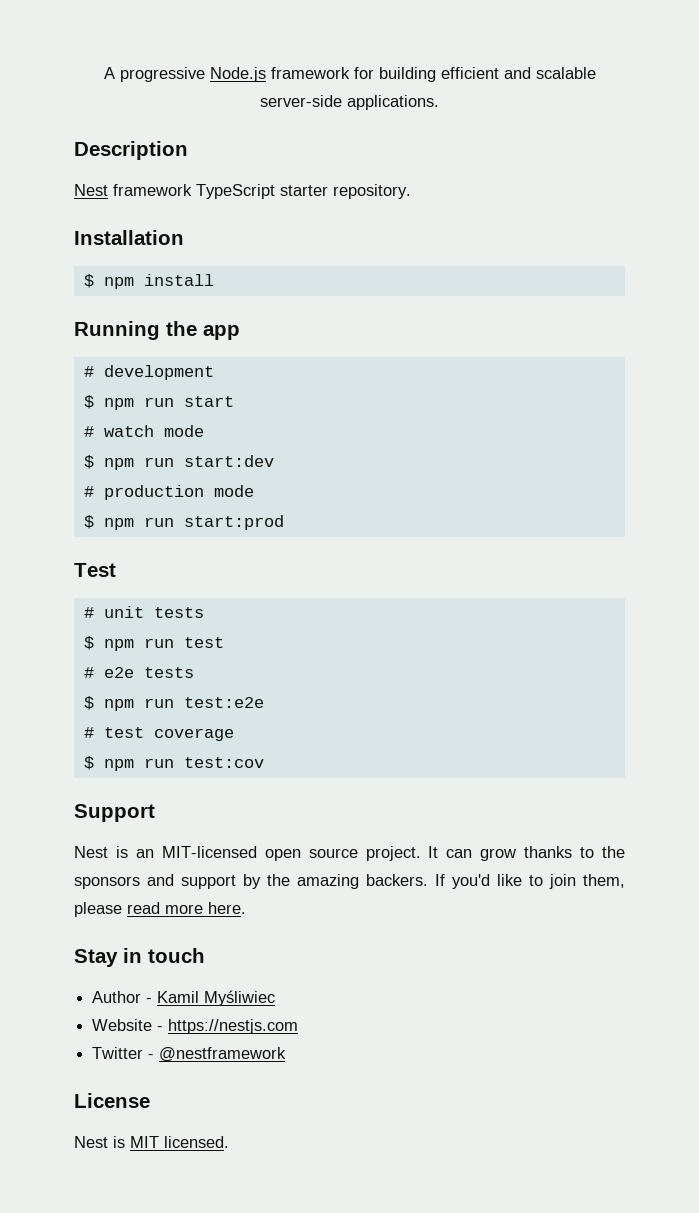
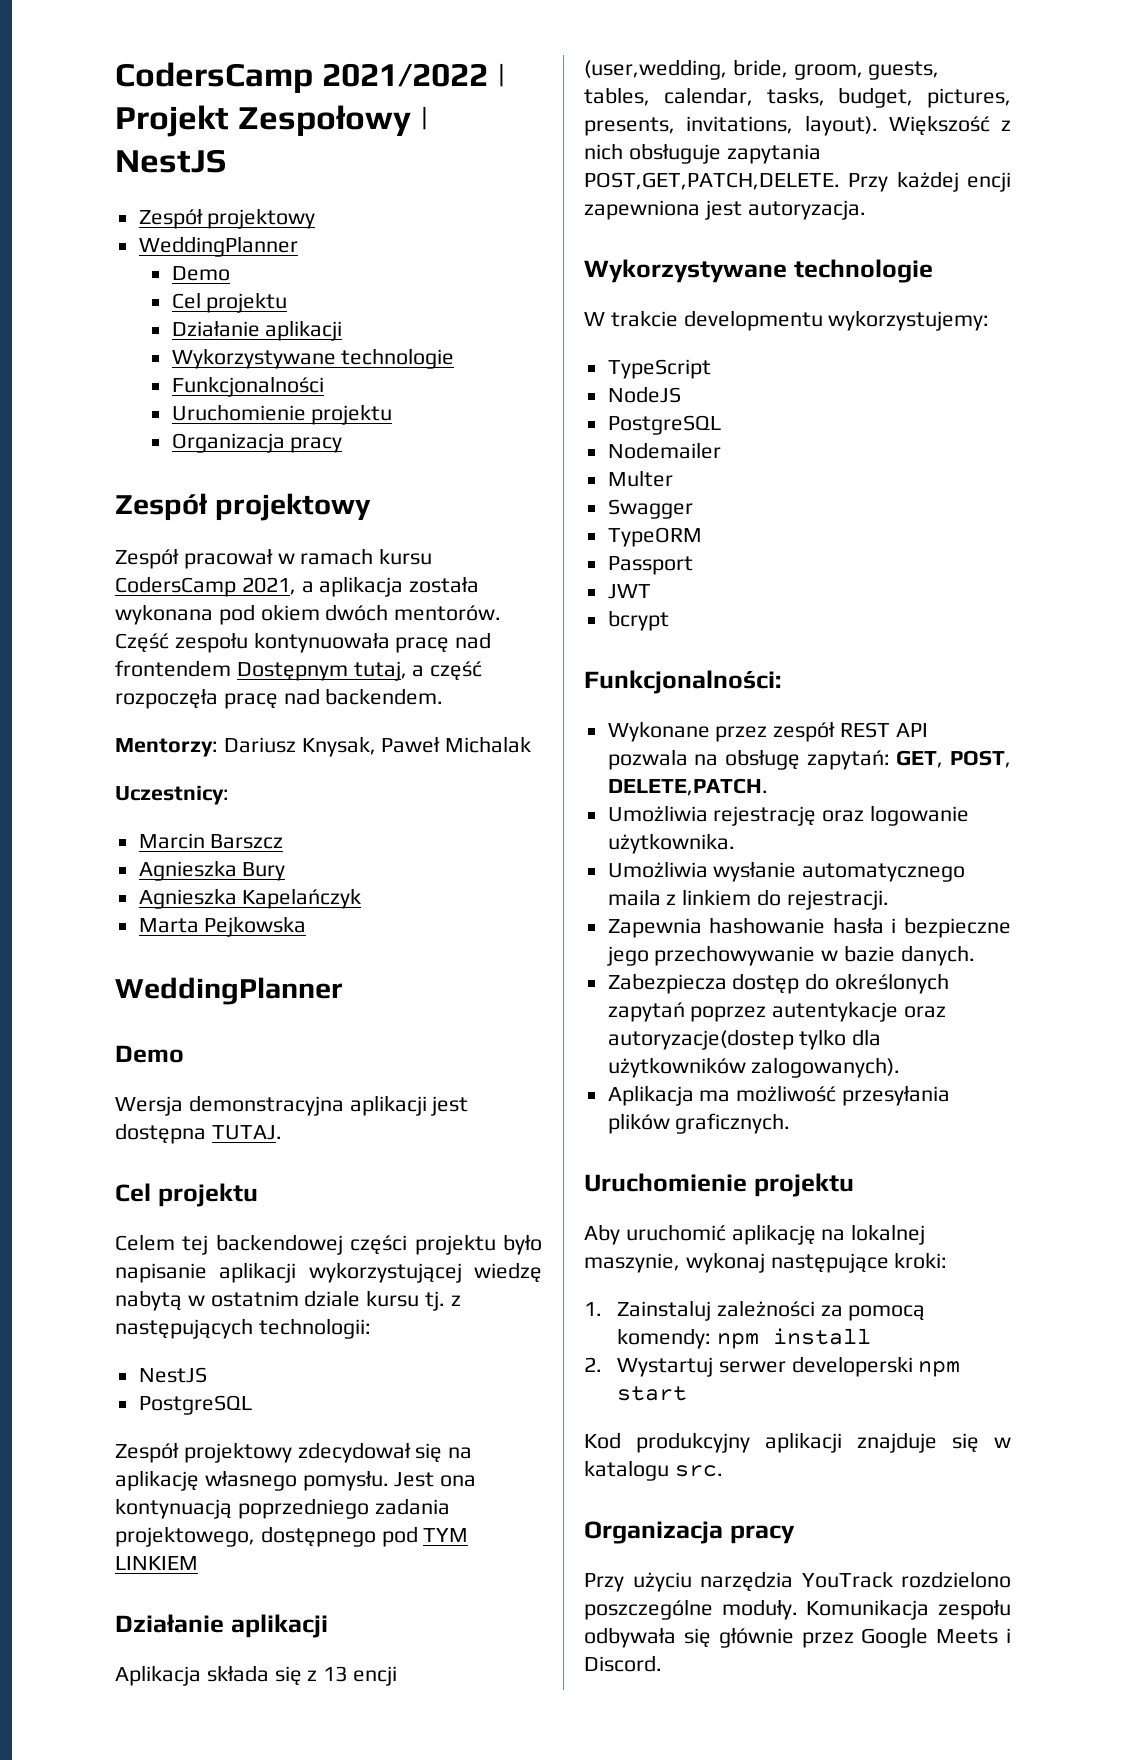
[103,67,596,82] [260,95,439,110] [74,141,188,160] [74,184,411,199] [74,230,184,245] [83,274,214,289] [74,321,240,340] [83,365,214,380] [83,395,234,410] [83,425,204,437] [83,455,274,470] [83,485,254,500] [83,515,284,530] [74,563,116,577] [83,606,204,618] [83,636,224,651] [83,667,194,678] [83,696,264,711] [83,727,234,741] [83,756,264,771] [74,804,155,822] [74,846,626,861] [74,874,625,889] [74,902,246,917] [74,948,205,967] [92,990,276,1006] [92,1019,299,1034] [92,1047,287,1062] [74,1093,150,1108] [74,1136,229,1148] A progressive Node.js framework for building efficient and scalable server-side applications. // Description // Nest framework TypeScript starter repository. // Installation // $ npm install // Running the app // # development // $ npm run start // # watch mode // $ npm run start:dev // # production mode // $ npm run start:prod // Test // # unit tests // $ npm run test // # e2e tests // $ npm run test:e2e // # test coverage // $ npm run test:cov // Support // Nest is an MIT-licensed open source project. It can grow thanks to the sponsors and support by the amazing backers. If you'd like to join them, please read more here. // Stay in touch // Author - Kamil Myśliwiec // Website - https://nestjs.com // Twitter - @nestframework // License // Nest is MIT licensed. -> [115,62,507,93] [115,105,430,137] [115,149,226,173] [138,208,316,229] [138,236,298,257] [171,266,230,281] [171,292,288,313] [171,320,343,341] [171,348,455,369] [171,376,324,397] [171,404,393,425] [171,433,343,453] [115,493,371,521] [115,548,433,569] [115,576,480,597] [115,604,502,625] [115,632,492,653] [115,660,483,681] [115,688,444,709] [115,736,532,757] [115,785,229,805] [138,833,284,849] [138,860,286,881] [138,888,362,909] [138,916,307,937] [115,977,343,1005] [115,1045,184,1063] [115,1095,469,1116] [115,1123,282,1144] [115,1183,258,1207] [115,1234,542,1255] [115,1262,542,1283] [115,1290,461,1311] [115,1318,371,1339] [138,1367,207,1383] [138,1395,252,1415] [115,1442,473,1463] [115,1470,477,1491] [115,1498,450,1519] [115,1526,469,1547] [115,1556,198,1570] [115,1614,328,1638] [115,1665,398,1686] [584,59,940,80] [584,87,1011,108] [584,115,1011,136] [584,143,821,164] [584,171,1011,192] [584,200,866,220] [584,259,933,283] [584,310,990,331] [607,359,711,379] [607,386,681,403] [607,415,721,435] [607,442,721,459] [607,470,673,487] [607,499,693,519] [607,527,702,547] [607,556,693,575] [607,584,651,599] [607,610,669,631] [584,670,781,694] [607,721,928,742] [607,749,1011,770] [607,778,768,796] [607,805,970,826] [607,833,735,854] [607,861,966,882] [607,889,889,910] [607,917,1011,938] [606,945,975,966] [607,973,950,994] [607,1001,947,1022] [607,1029,882,1050] [607,1057,901,1078] [607,1085,951,1106] [607,1113,791,1134] [584,1173,854,1197] [584,1224,926,1245] [584,1252,948,1273] [584,1300,926,1321] [616,1328,871,1349] [584,1356,961,1377] [616,1386,687,1401] [584,1432,1011,1453] [584,1460,723,1481] [584,1521,795,1544] [584,1571,1011,1592] [584,1599,1011,1620] [584,1627,1011,1648] [584,1655,662,1672] CodersCamp 2021/2022 | Projekt Zespołowy | NestJS // Zespół projektowy // WeddingPlanner // Demo // Cel projektu // Działanie aplikacji // Wykorzystywane technologie // Funkcjonalności // Uruchomienie projektu // Organizacja pracy // Zespół projektowy // Zespół pracował w ramach kursu CodersCamp 2021, a aplikacja została wykonana pod okiem dwóch mentorów. Część zespołu kontynuowała pracę nad frontendem Dostępnym tutaj, a część rozpoczęła pracę nad backendem. // Mentorzy: Dariusz Knysak, Paweł Michalak // Uczestnicy: // Marcin Barszcz // Agnieszka Bury // Agnieszka Kapelańczyk // Marta Pejkowska // WeddingPlanner // Demo // Wersja demonstracyjna aplikacji jest dostępna TUTAJ. // Cel projektu // Celem tej backendowej części projektu było napisanie aplikacji wykorzystującej wiedzę nabytą w ostatnim dziale kursu tj. z następujących technologii: // NestJS // PostgreSQL // Zespół projektowy zdecydował się na aplikację własnego pomysłu. Jest ona kontynuacją poprzedniego zadania projektowego, dostępnego pod TYM LINKIEM // Działanie aplikacji // Aplikacja składa się z 13 encji (user,wedding, bride, groom, guests, tables, calendar, tasks, budget, pictures, presents, invitations, layout). Większość z nich obsługuje zapytania POST,GET,PATCH,DELETE. Przy każdej encji zapewniona jest autoryzacja. // Wykorzystywane technologie // W trakcie developmentu wykorzystujemy: // TypeScript // NodeJS // PostgreSQL // Nodemailer // Multer // Swagger // TypeORM // Passport // JWT // bcrypt // Funkcjonalności: // Wykonane przez zespół REST API pozwala na obsługę zapytań: GET, POST, DELETE,PATCH. // Umożliwia rejestrację oraz logowanie użytkownika. // Umożliwia wysłanie automatycznego maila z linkiem do rejestracji. // Zapewnia hashowanie hasła i bezpieczne jego przechowywanie w bazie danych. // Zabezpiecza dostęp do określonych zapytań poprzez autentykacje oraz autoryzacje(dostep tylko dla użytkowników zalogowanych). // Aplikacja ma możliwość przesyłania plików graficznych. // Uruchomienie projektu // Aby uruchomić aplikację na lokalnej maszynie, wykonaj następujące kroki: // 1. Zainstaluj zależności za pomocą komendy: npm install // 2. Wystartuj serwer developerski npm start // Kod produkcyjny aplikacji znajduje się w katalogu src. // Organizacja pracy // Przy użyciu narzędzia YouTrack rozdzielono poszczególne moduły. Komunikacja zespołu odbywała się głównie przez Google Meets i Discord.

